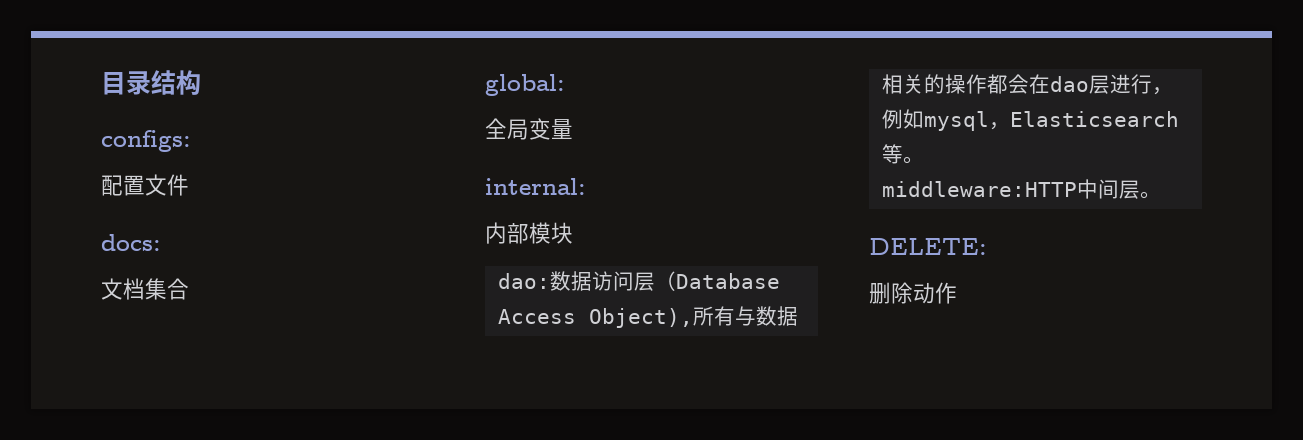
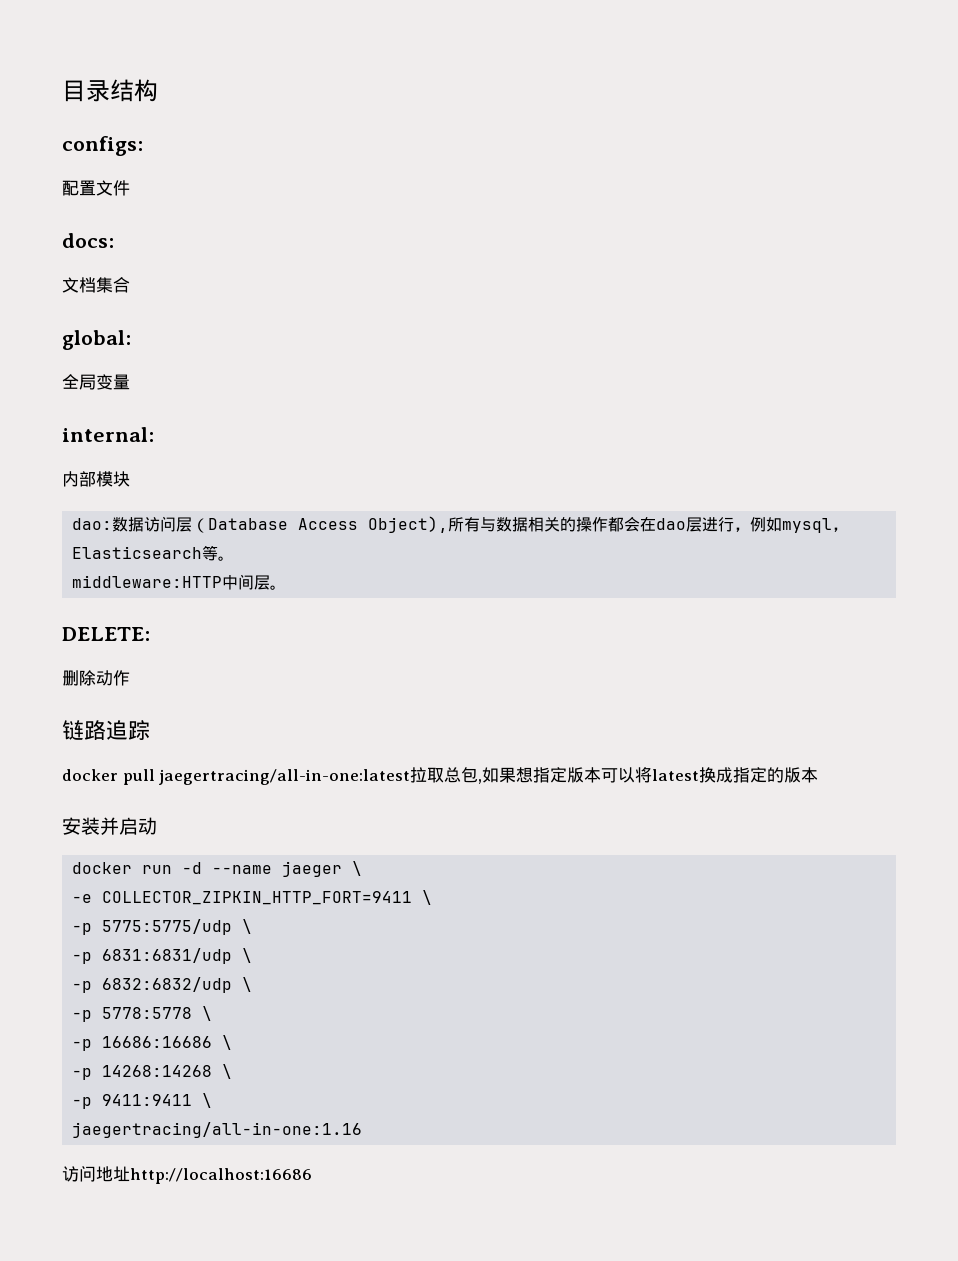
(957, 293) none -> [62,720,150,740] [62,767,819,785] [62,817,157,835] [72,861,363,877] [72,890,433,905] [72,919,253,935] [72,948,253,964] [72,977,253,993] [72,1006,213,1022] [72,1035,233,1051] [72,1064,233,1080] [72,1093,213,1109] [72,1122,363,1138] [62,1166,312,1184] // 链路追踪 // docker pull jaegertracing/all-in-one:latest拉取总包,如果想指定版本可以将latest换成指定的版本 // 安装并启动 // docker run -d --name jaeger \ // -e COLLECTOR_ZIPKIN_HTTP_FORT=9411 \ // -p 5775:5775/udp \ // -p 6831:6831/udp \ // -p 6832:6832/udp \ // -p 5778:5778 \ // -p 16686:16686 \ // -p 14268:14268 \ // -p 9411:9411 \ // jaegertracing/all-in-one:1.16 // 访问地址http://localhost:16686

